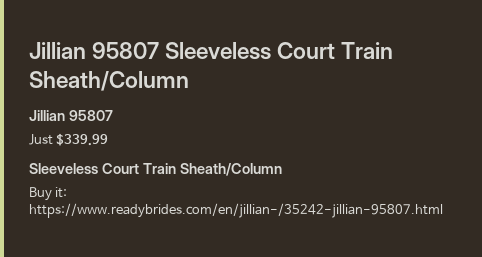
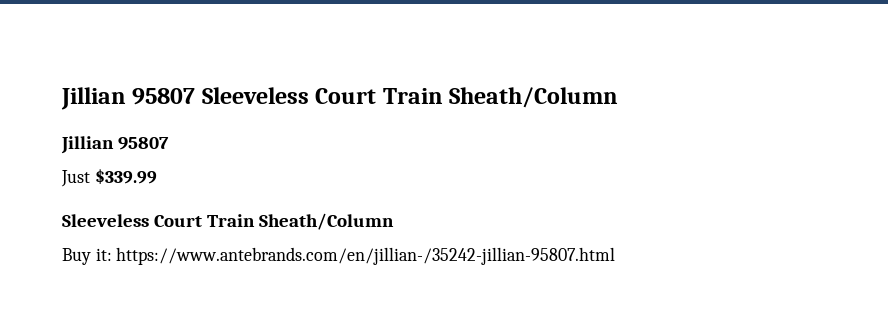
[29,203,443,218] https://www.readybrides.com/en/jillian-/35242-jillian-95807.html -> [116,247,616,265] https://www.antebrands.com/en/jillian-/35242-jillian-95807.html

